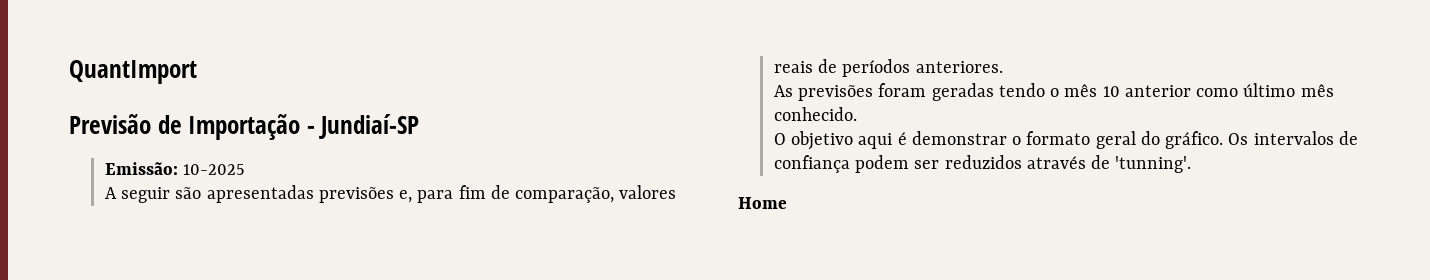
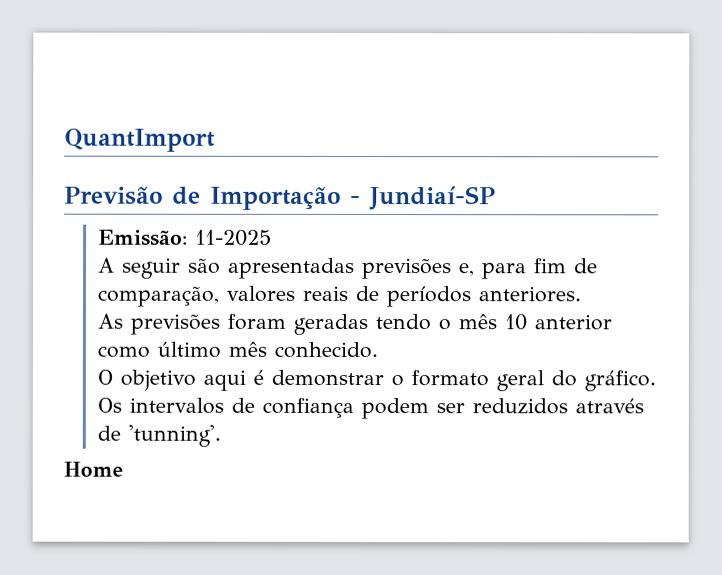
[182,164,245,175] 10-2025 -> [194,229,272,246] 11-2025

